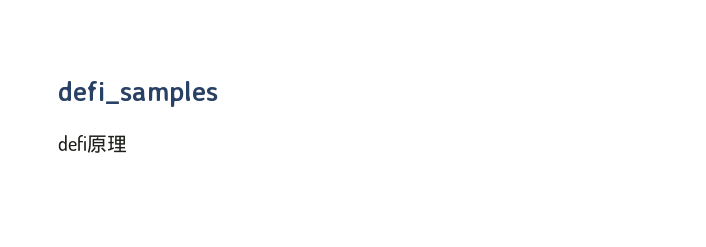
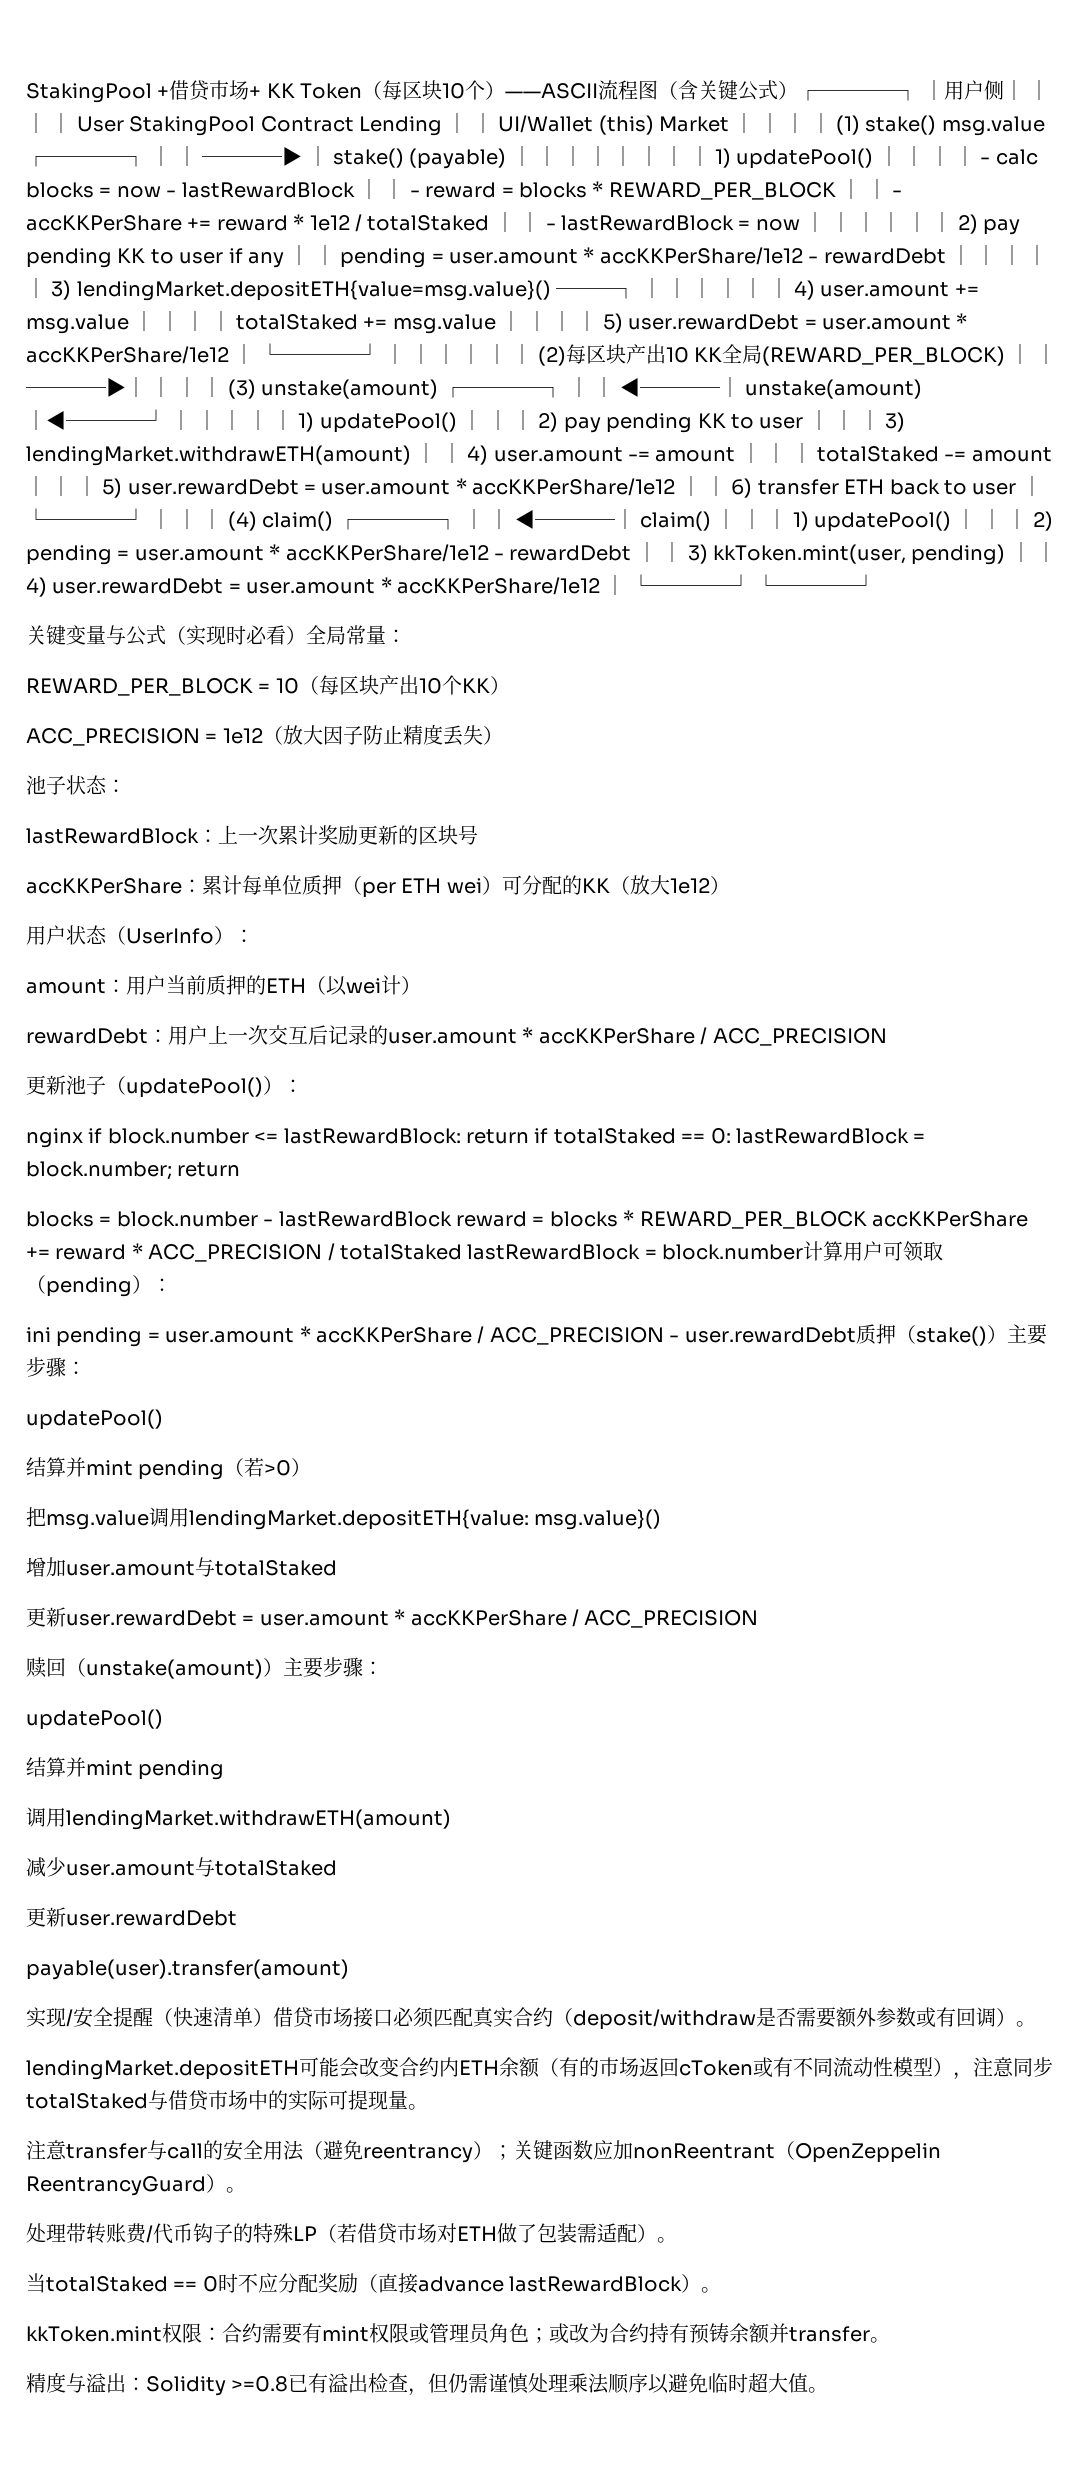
[58,81,218,107] [58,135,127,153] defi_samples // defi原理 -> [26,80,1049,103] [26,113,1045,136] [26,146,1038,169] [26,179,902,200] [26,212,1020,235] [26,245,1048,268] [26,278,979,301] [26,311,968,334] [26,343,1056,366] [26,377,922,399] [26,409,905,433] [26,443,1052,466] [26,476,1042,498] [26,508,1053,532] [26,542,1057,565] [26,574,877,597] [26,625,406,646] [26,675,510,696] [26,724,503,746] [26,775,126,795] [26,825,478,845] [26,875,730,898] [26,925,254,945] [26,975,421,996] [26,1025,887,1046] [26,1075,303,1098] [26,1128,926,1148] [26,1161,241,1180] [26,1210,1028,1229] [26,1241,944,1262] [26,1275,172,1297] [26,1324,1047,1347] [26,1357,86,1377] [26,1409,163,1430] [26,1457,312,1480] [26,1507,662,1530] [26,1557,337,1577] [26,1607,759,1628] [26,1657,383,1679] [26,1709,163,1730] [26,1757,225,1780] [26,1807,451,1830] [26,1857,337,1877] [26,1907,237,1927] [26,1959,349,1980] [26,2007,1036,2030] [26,2057,1053,2080] [26,2090,428,2111] [26,2140,941,2163] [26,2174,246,2196] [26,2223,677,2244] [26,2273,722,2294] [26,2323,890,2344] [26,2372,829,2396] StakingPool +借贷市场+ KK Token（每区块10个）——ASCII流程图（含关键公式）┌────┐ │用户侧│ │ │ │ User StakingPool Contract Lending │ │ UI/Wallet (this) Market │ │ │ │ (1) stake() msg.value ┌────┐ │ │ ────▶ │ stake() (payable) │ │ │ │ │ │ │ │ 1) updatePool() │ │ │ │ - calc blocks = now - lastRewardBlock │ │ - reward = blocks * REWARD_PER_BLOCK │ │ - accKKPerShare += reward * 1e12 / totalStaked │ │ - lastRewardBlock = now │ │ │ │ │ │ 2) pay pending KK to user if any │ │ pending = user.amount * accKKPerShare/1e12 - rewardDebt │ │ │ │ │ 3) lendingMarket.depositETH{value=msg.value}() ───┐ │ │ │ │ │ │ 4) user.amount += msg.value │ │ │ │ totalStaked += msg.value │ │ │ │ 5) user.rewardDebt = user.amount * accKKPerShare/1e12 │ └────┘ │ │ │ │ │ │ (2)每区块产出10 KK全局(REWARD_PER_BLOCK) │ │ ────▶│ │ │ │ (3) unstake(amount) ┌────┐ │ │ ◀────│ unstake(amount) │◀────┘ │ │ │ │ │ 1) updatePool() │ │ │ 2) pay pending KK to user │ │ │ 3) lendingMarket.withdrawETH(amount) │ │ 4) user.amount -= amount │ │ │ totalStaked -= amount │ │ │ 5) user.rewardDebt = user.amount * accKKPerShare/1e12 │ │ 6) transfer ETH back to user │ └────┘ │ │ │ (4) claim() ┌────┐ │ │ ◀────│ claim() │ │ │ 1) updatePool() │ │ │ 2) pending = user.amount * accKKPerShare/1e12 - rewardDebt │ │ 3) kkToken.mint(user, pending) │ │ 4) user.rewardDebt = user.amount * accKKPerShare/1e12 │ └────┘ └────┘ // 关键变量与公式（实现时必看）全局常量： // REWARD_PER_BLOCK = 10（每区块产出10个KK） // ACC_PRECISION = 1e12（放大因子防止精度丢失） // 池子状态： // lastRewardBlock：上一次累计奖励更新的区块号 // accKKPerShare：累计每单位质押（per ETH wei）可分配的KK（放大1e12） // 用户状态（UserInfo）： // amount：用户当前质押的ETH（以wei计） // rewardDebt：用户上一次交互后记录的user.amount * accKKPerShare / ACC_PRECISION // 更新池子（updatePool()）： // nginx if block.number <= lastRewardBlock: return if totalStaked == 0: lastRewardBlock = block.number; return // blocks = block.number - lastRewardBlock reward = blocks * REWARD_PER_BLOCK accKKPerShare += reward * ACC_PRECISION / totalStaked lastRewardBlock = block.number计算用户可领取（pending）： // ini pending = user.amount * accKKPerShare / ACC_PRECISION - user.rewardDebt质押（stake()）主要步骤： // updatePool() // 结算并mint pending（若>0） // 把msg.value调用lendingMarket.depositETH{value: msg.value}() // 增加user.amount与totalStaked // 更新user.rewardDebt = user.amount * accKKPerShare / ACC_PRECISION // 赎回（unstake(amount)）主要步骤： // updatePool() // 结算并mint pending // 调用lendingMarket.withdrawETH(amount) // 减少user.amount与totalStaked // 更新user.rewardDebt // payable(user).transfer(amount) // 实现/安全提醒（快速清单）借贷市场接口必须匹配真实合约（deposit/withdraw是否需要额外参数或有回调）。 // lendingMarket.depositETH可能会改变合约内ETH余额（有的市场返回cToken或有不同流动性模型），注意同步totalStaked与借贷市场中的实际可提现量。 // 注意transfer与call的安全用法（避免reentrancy）；关键函数应加nonReentrant（OpenZeppelin ReentrancyGuard）。 // 处理带转账费/代币钩子的特殊LP（若借贷市场对ETH做了包装需适配）。 // 当totalStaked == 0时不应分配奖励（直接advance lastRewardBlock）。 // kkToken.mint权限：合约需要有mint权限或管理员角色；或改为合约持有预铸余额并transfer。 // 精度与溢出：Solidity >=0.8已有溢出检查，但仍需谨慎处理乘法顺序以避免临时超大值。

